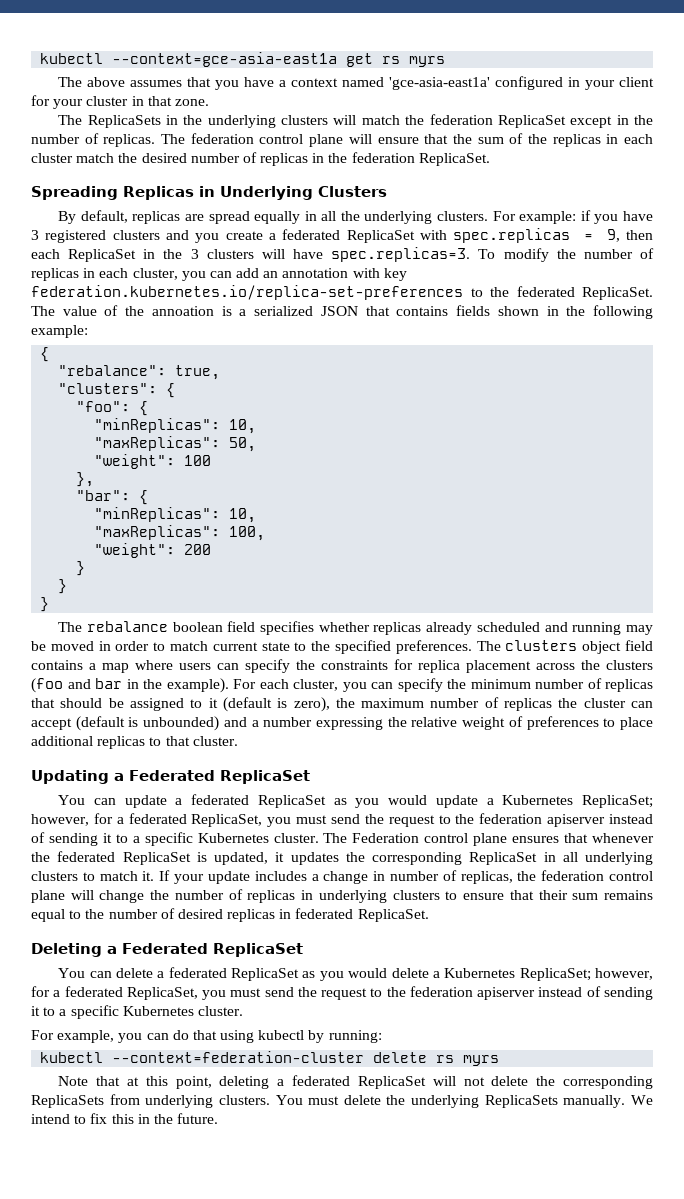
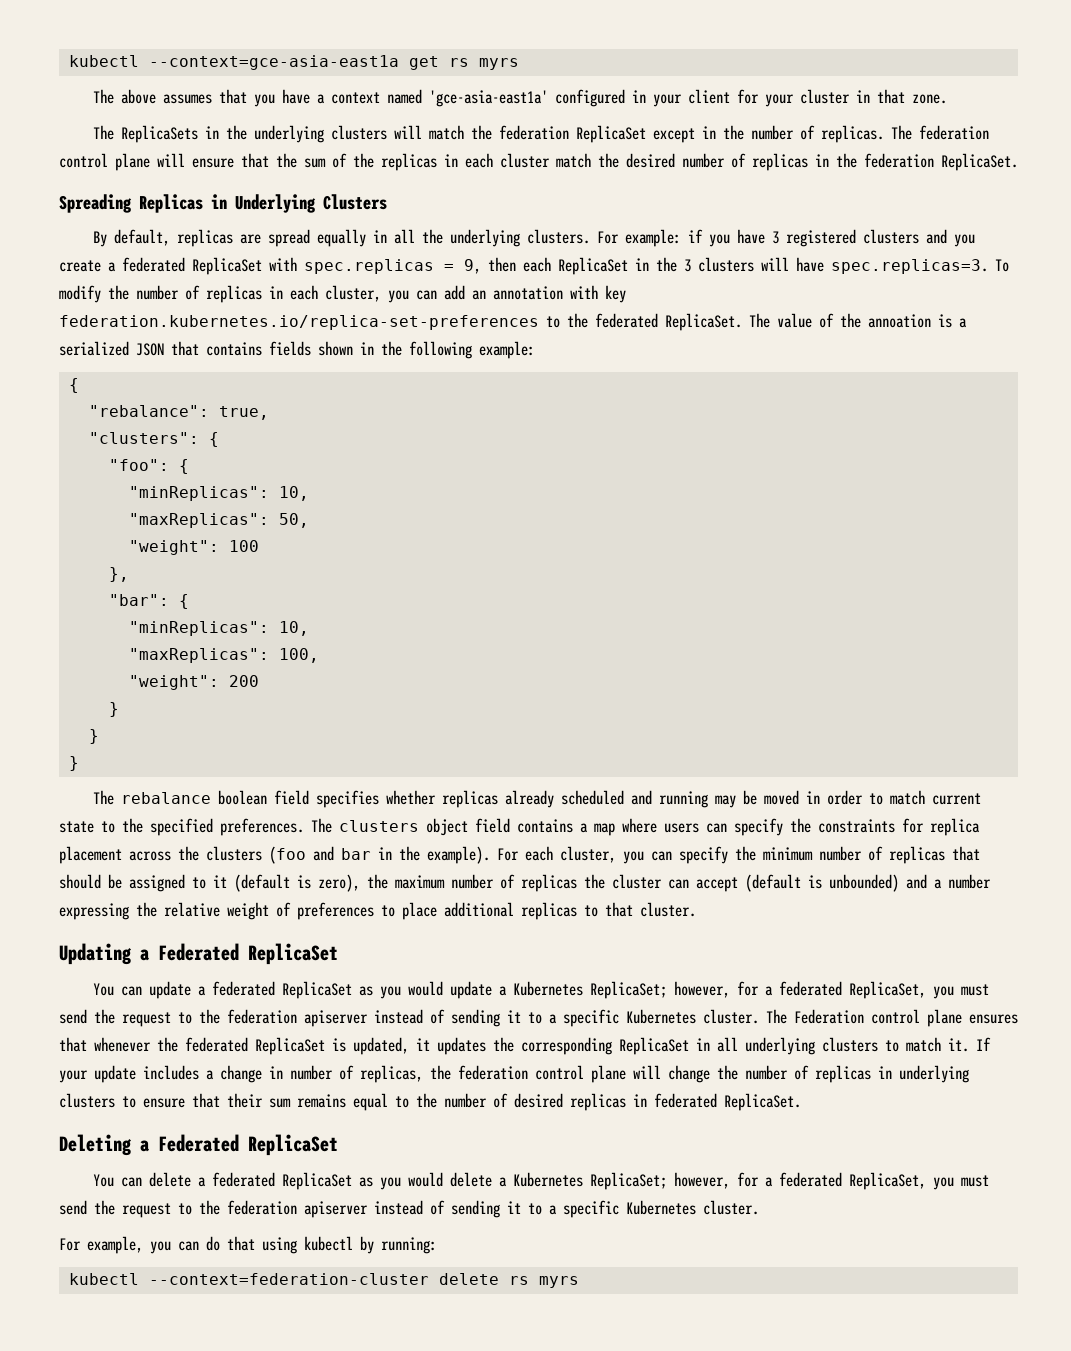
[58,1075,654,1089] [31,1094,653,1108] [31,1113,219,1124] // Note that at this point, deleting a federated ReplicaSet will not delete the corresponding ReplicaSets from underlying clusters. You must delete the underlying ReplicaSets manually. We intend to fix this in the future. -> (579, 1282) none

